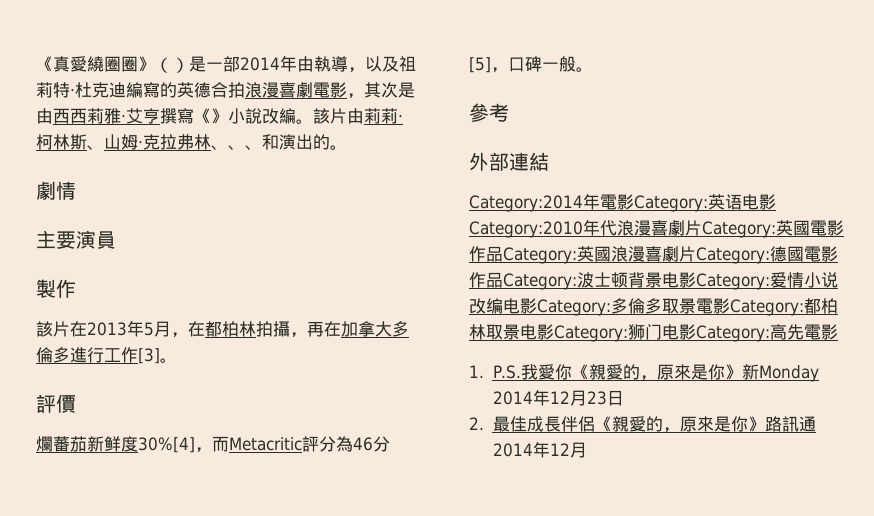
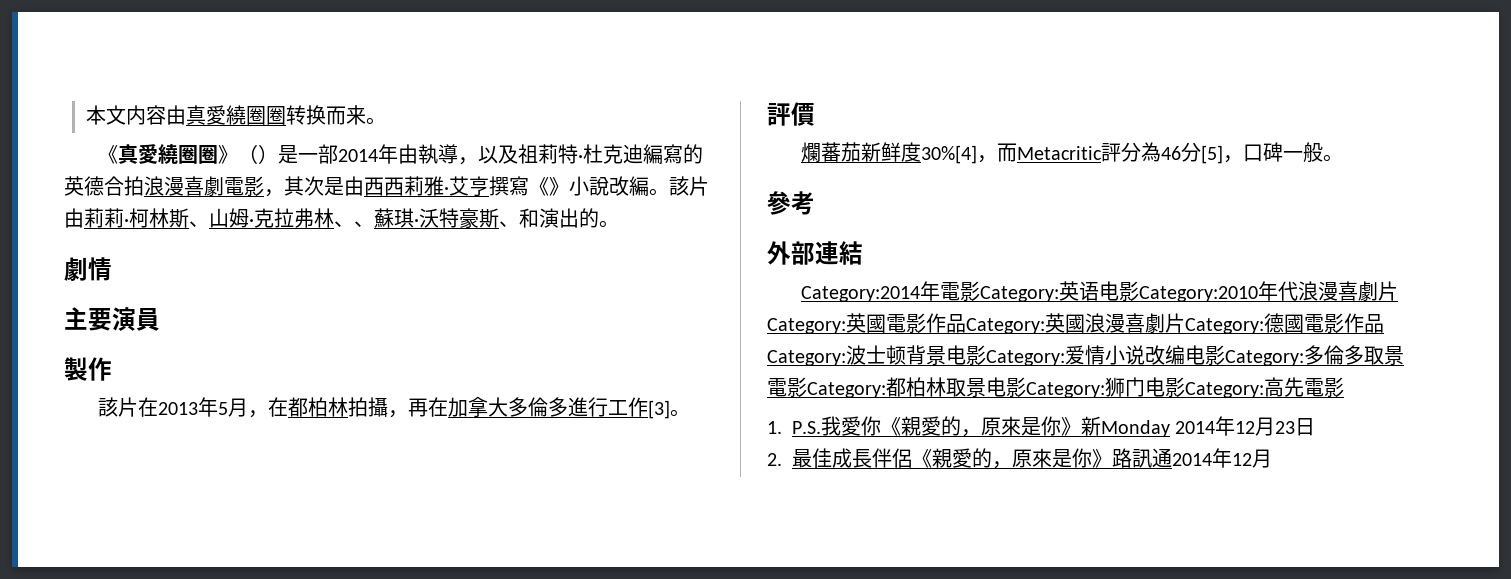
(36, 64) none -> [86,105,387,125] 本文内容由真愛繞圈圈转换而来。 //
(245, 147) none -> [374,208,499,228] 蘇琪·沃特豪斯

